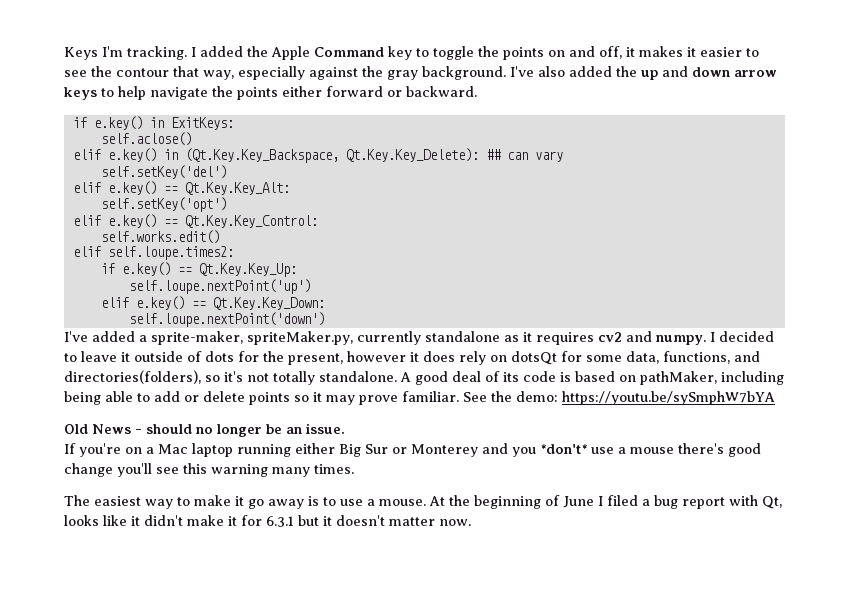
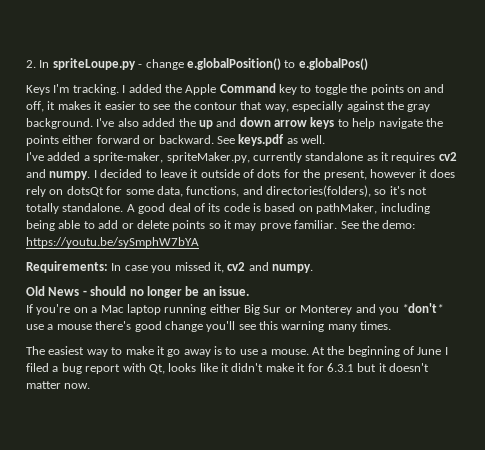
(64, 53) none -> [26,58,368,70] 2. In spriteLoupe.py - change e.globalPosition() to e.globalPos() //
[72,116,234,130] [100,132,192,146] [72,148,563,163] [100,165,227,179] [72,181,290,195] [100,197,227,212] [72,214,318,228] [100,230,220,244] [72,246,234,260] [100,262,297,277] [128,279,311,294] [100,296,325,310] [128,312,325,327] // if e.key() in ExitKeys: // self.aclose() // elif e.key() in (Qt.Key.Key_Backspace, Qt.Key.Key_Delete): ## can vary // self.setKey('del') // elif e.key() == Qt.Key.Key_Alt: // self.setKey('opt') // elif e.key() == Qt.Key.Key_Control: // self.works.edit() // elif self.loupe.times2: // if e.key() == Qt.Key.Key_Up: // self.loupe.nextPoint('up') // elif e.key() == Qt.Key.Key_Down: // self.loupe.nextPoint('down') -> [216,134,325,146] See keys.pdf as well.
(775, 398) none -> [26,261,313,273] // Requirements: In case you missed it, cv2 and numpy.

